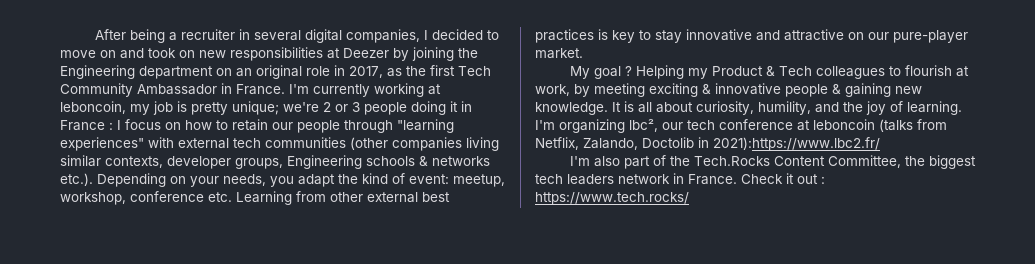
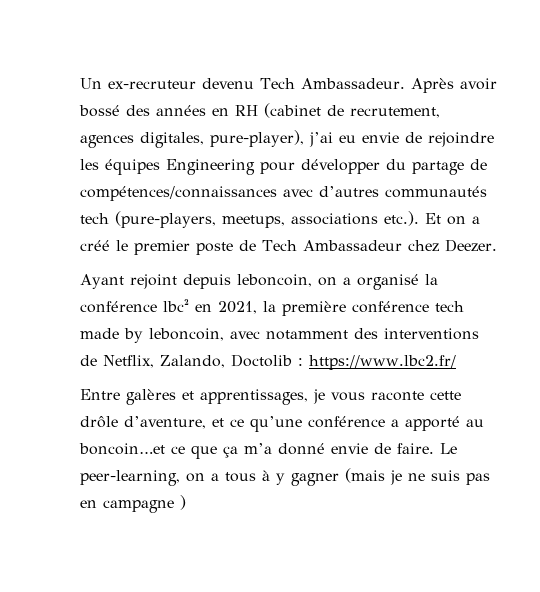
[95,29,500,43] [60,47,478,61] [60,65,491,79] [60,83,441,97] [60,101,472,115] [60,119,454,133] [60,137,499,151] [60,155,490,169] [60,173,505,187] [60,191,450,205] [535,29,968,43] [535,48,583,59] [570,65,970,79] [535,83,922,97] [535,101,962,115] [535,119,947,133] [535,137,880,151] [570,155,977,169] [535,173,825,185] [535,192,689,205] After being a recruiter in several digital companies, I decided to move on and took on new responsibilities at Deezer by joining the Engineering department on an original role in 2017, as the first Tech Community Ambassador in France. I'm currently working at leboncoin, my job is pretty unique; we're 2 or 3 people doing it in France : I focus on how to retain our people through "learning experiences" with external tech communities (other companies living similar contexts, developer groups, Engineering schools & networks etc.). Depending on your needs, you adapt the kind of event: meetup, workshop, conference etc. Learning from other external best practices is key to stay innovative and attractive on our pure-player market. // My goal ? Helping my Product & Tech colleagues to flourish at work, by meeting exciting & innovative people & gaining new knowledge. It is all about curiosity, humility, and the joy of learning. I'm organizing lbc², our tech conference at leboncoin (talks from Netflix, Zalando, Doctolib in 2021):https://www.lbc2.fr/ // I'm also part of the Tech.Rocks Content Committee, the biggest tech leaders network in France. Check it out : https://www.tech.rocks/ -> [80,78,497,93] [79,103,440,118] [80,130,494,148] [80,159,487,175] [80,186,487,201] [80,211,480,228] [80,239,497,255] [80,274,438,290] [80,298,464,316] [80,328,479,343] [80,354,456,370] [80,389,461,405] [80,416,484,432] [79,443,457,459] [80,468,490,486] [80,495,186,513] Un ex-recruteur devenu Tech Ambassadeur. Après avoir bossé des années en RH (cabinet de recrutement, agences digitales, pure-player), j’ai eu envie de rejoindre les équipes Engineering pour développer du partage de compétences/connaissances avec d’autres communautés tech (pure-players, meetups, associations etc.). Et on a créé le premier poste de Tech Ambassadeur chez Deezer. // Ayant rejoint depuis leboncoin, on a organisé la conférence lbc² en 2021, la première conférence tech made by leboncoin, avec notamment des interventions de Netflix, Zalando, Doctolib : https://www.lbc2.fr/ // Entre galères et apprentissages, je vous raconte cette drôle d’aventure, et ce qu’une conférence a apporté au boncoin…et ce que ça m’a donné envie de faire. Le peer-learning, on a tous à y gagner (mais je ne suis pas en campagne )

